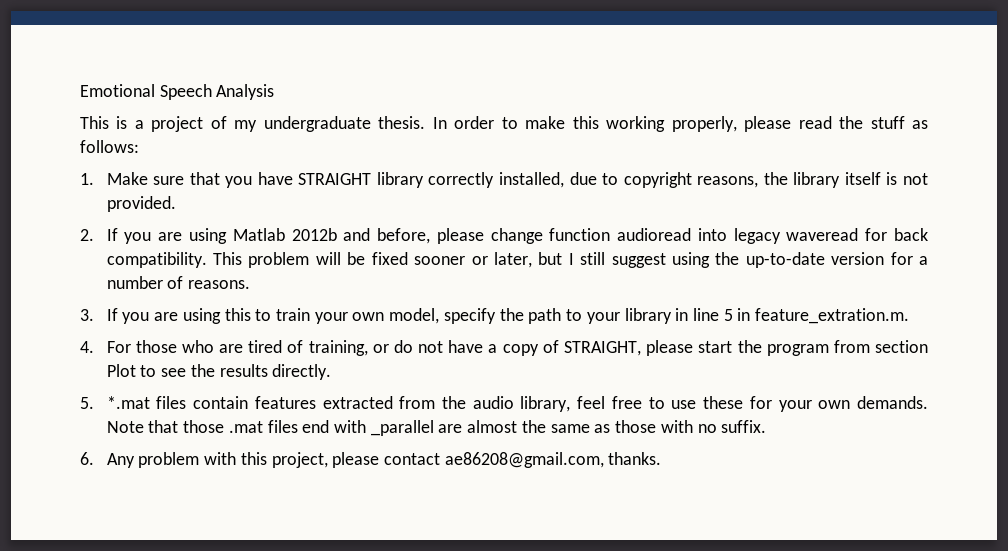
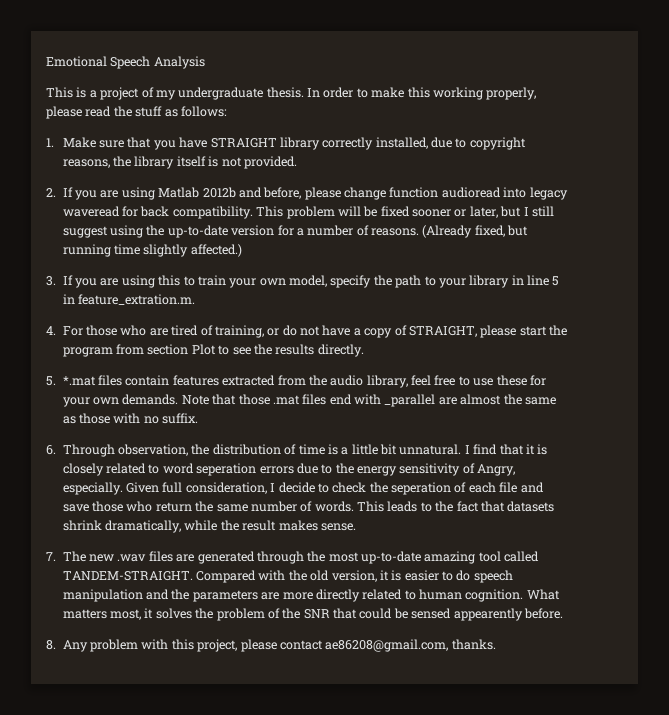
(251, 284) none -> [422,225,529,238] [62,244,242,257] (Already fixed, but running time slightly affected.)
(94, 458) none -> [62,444,548,457] [62,463,516,476] [62,482,544,495] [62,501,555,512] [62,520,356,533] [46,551,540,564] [62,570,513,583] [62,589,560,602] [62,608,563,621] [46,640,56,650] Through observation, the distribution of time is a little bit unnatural. I find that it is closely related to word seperation errors due to the energy sensitivity of Angry, especially. Given full consideration, I decide to check the seperation of each file and save those who return the same number of words. This leads to the fact that datasets shrink dramatically, while the result makes sense. // 7. The new .wav files are generated through the most up-to-date amazing tool called TANDEM-STRAIGHT. Compared with the old version, it is easier to do speech manipulation and the parameters are more directly related to human cognition. What matters most, it solves the problem of the SNR that could be sensed appearently before. // 8.

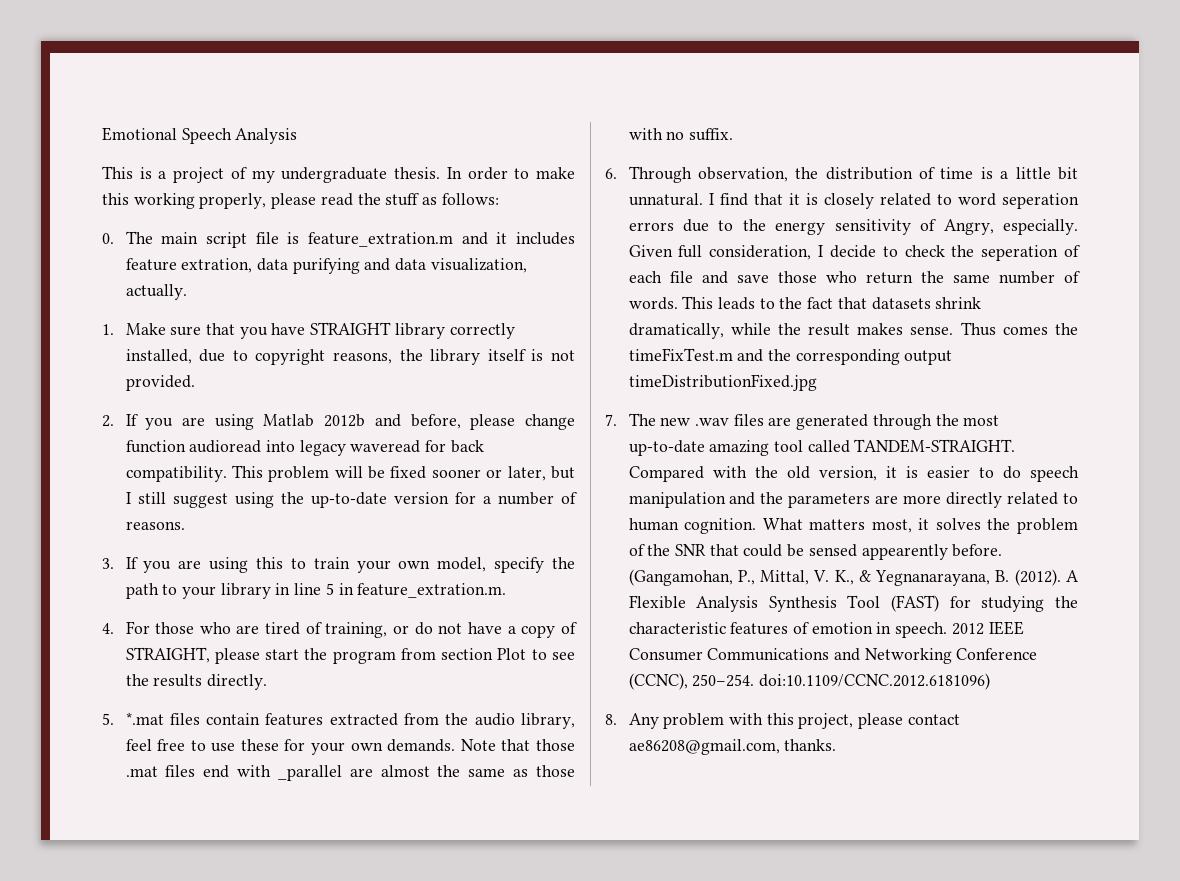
(227, 111) none -> [102,231,575,248] [125,258,527,274] [125,284,187,300] // 0. The main script file is feature_extration.m and it includes feature extration, data purifying and data visualization, actually.
[422,225,529,238] [62,244,242,257] (Already fixed, but running time slightly affected.) -> (185, 525) none
(356, 527) none -> [960,322,1078,336] [628,348,953,365] [628,374,817,391] Thus comes the timeFixTest.m and the corresponding output timeDistributionFixed.jpg
(563, 613) none -> [628,569,1079,586] [628,595,1078,612] [628,621,1024,638] [628,648,1038,664] [628,673,990,690] (Gangamohan, P., Mittal, V. K., & Yegnanarayana, B. (2012). A Flexible Analysis Synthesis Tool (FAST) for studying the characteristic features of emotion in speech. 2012 IEEE Consumer Communications and Networking Conference (CCNC), 250–254. doi:10.1109/CCNC.2012.6181096)

